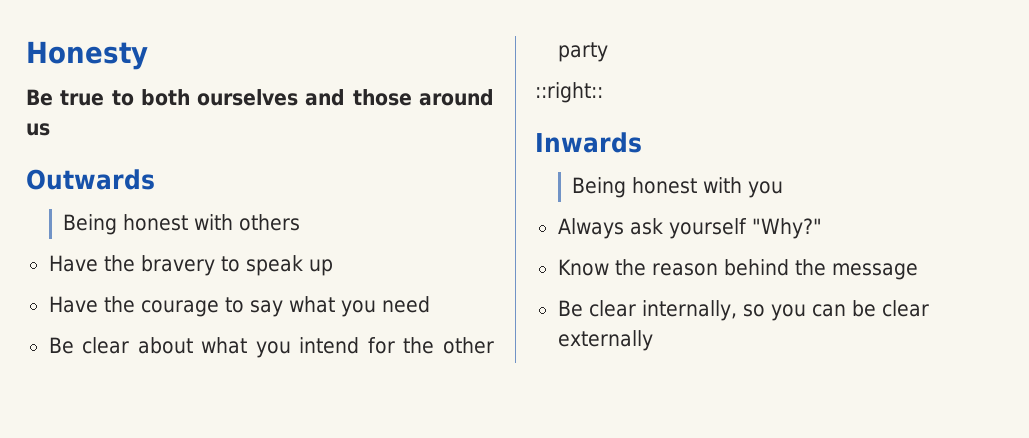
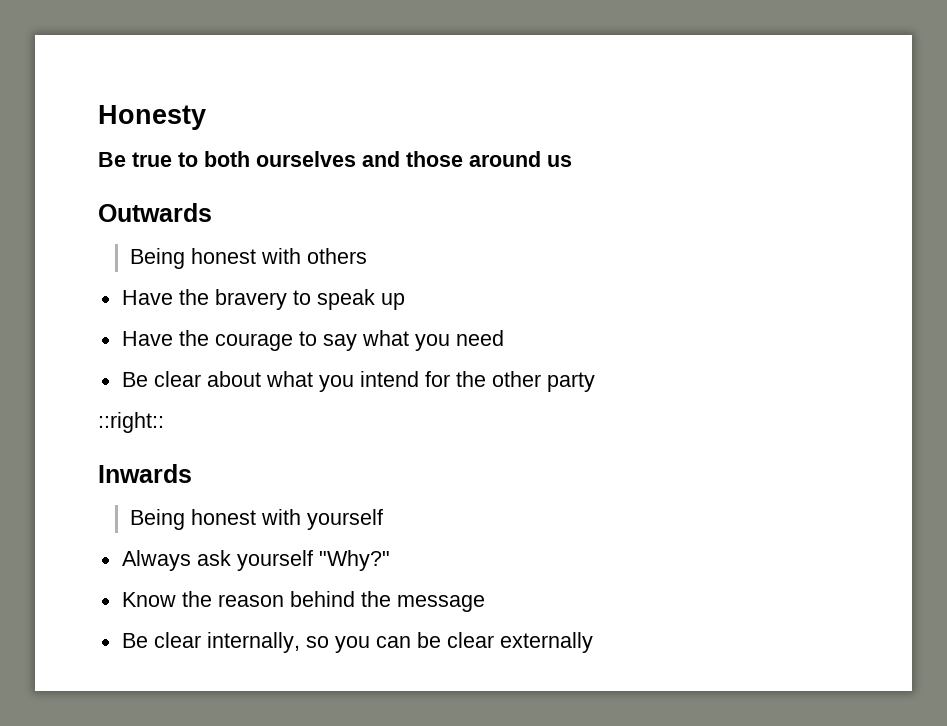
[748,181,784,198] you -> [306,509,383,530] yourself

